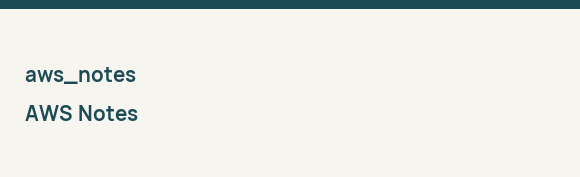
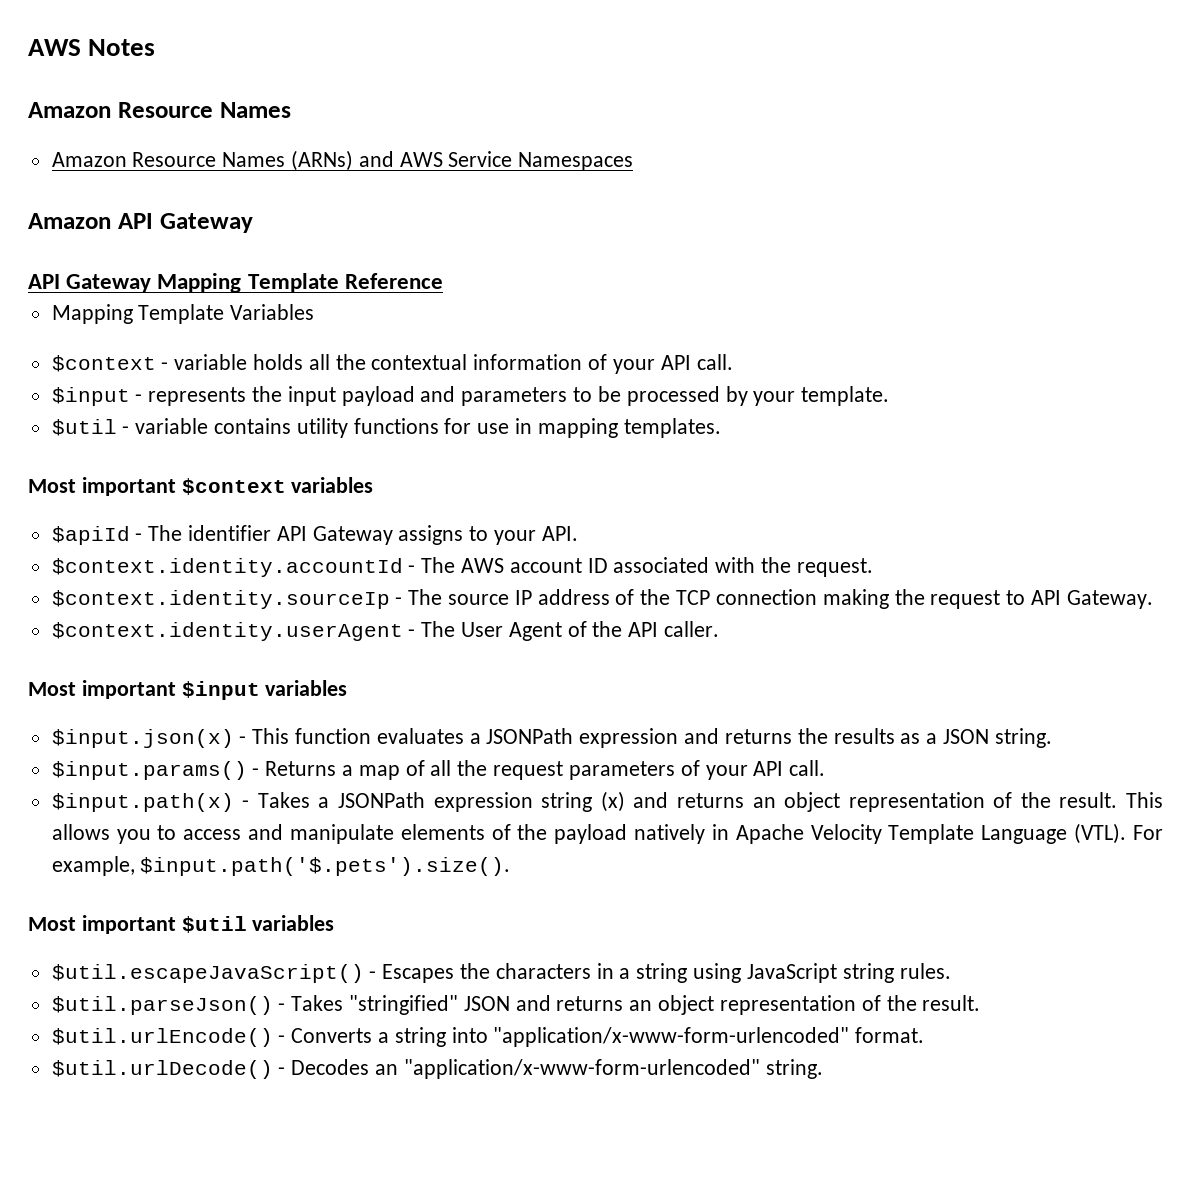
[25,67,136,84] aws_notes // -> (28, 47) none
(138, 113) none -> [28,102,291,118] [51,150,634,171] [28,213,253,233] [28,273,443,293] [51,304,315,324] [51,354,733,374] [51,386,890,406] [51,418,721,438] [28,477,374,496] [51,525,578,545] [51,557,873,577] [51,589,1153,609] [51,621,720,641] [28,680,348,700] [51,728,1052,748] [51,760,826,780] [51,791,1163,812] [51,823,1163,844] [51,856,511,876] [28,915,335,934] [51,963,951,983] [51,995,981,1015] [51,1027,925,1047] [51,1059,823,1079] // Amazon Resource Names // Amazon Resource Names (ARNs) and AWS Service Namespaces // Amazon API Gateway // API Gateway Mapping Template Reference // Mapping Template Variables // $context - variable holds all the contextual information of your API call. // $input - represents the input payload and parameters to be processed by your template. // $util - variable contains utility functions for use in mapping templates. // Most important $context variables // $apiId - The identifier API Gateway assigns to your API. // $context.identity.accountId - The AWS account ID associated with the request. // $context.identity.sourceIp - The source IP address of the TCP connection making the request to API Gateway. // $context.identity.userAgent - The User Agent of the API caller. // Most important $input variables // $input.json(x) - This function evaluates a JSONPath expression and returns the results as a JSON string. // $input.params() - Returns a map of all the request parameters of your API call. // $input.path(x) - Takes a JSONPath expression string (x) and returns an object representation of the result. This allows you to access and manipulate elements of the payload natively in Apache Velocity Template Language (VTL). For example, $input.path('$.pets').size(). // Most important $util variables // $util.escapeJavaScript() - Escapes the characters in a string using JavaScript string rules. // $util.parseJson() - Takes "stringified" JSON and returns an object representation of the result. // $util.urlEncode() - Converts a string into "application/x-www-form-urlencoded" format. // $util.urlDecode() - Decodes an "application/x-www-form-urlencoded" string.

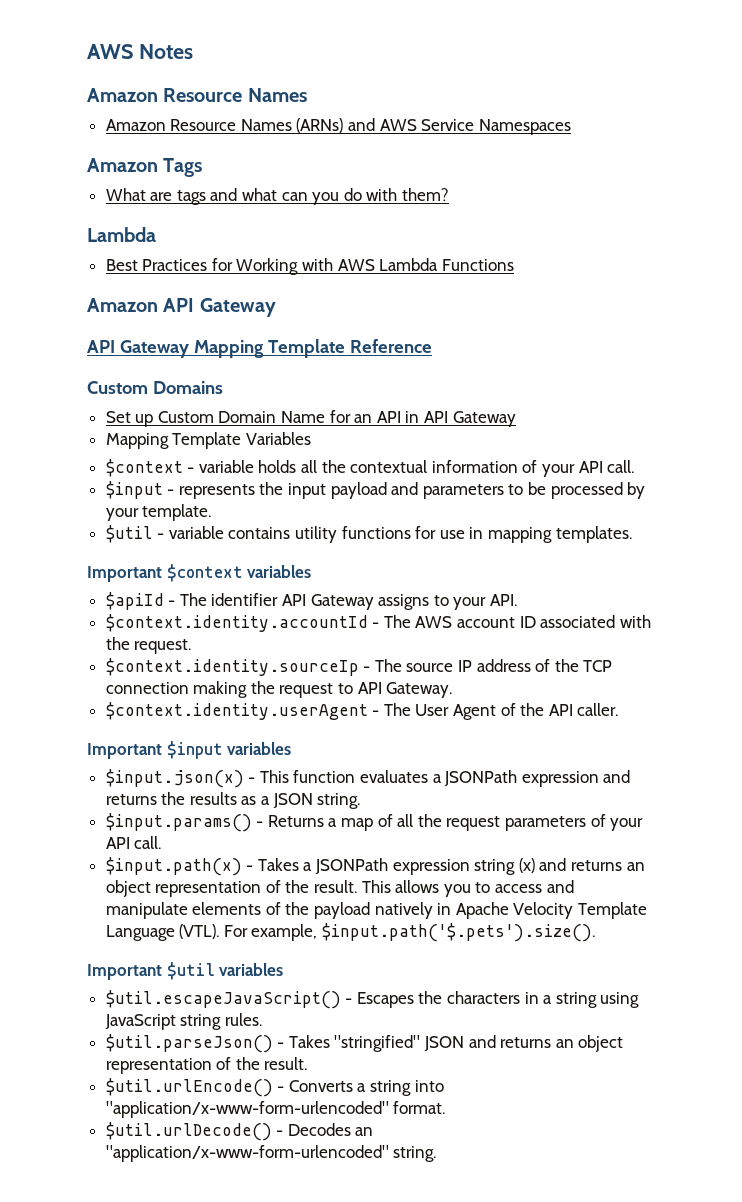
(634, 161) none -> [87,158,203,177] [105,188,450,205] [87,227,156,242] [105,258,514,275] // Amazon Tags // What are tags and what can you do with them? // Lambda // Best Practices for Working with AWS Lambda Functions
(443, 281) none -> [87,381,223,394] [105,410,516,427] // Custom Domains // Set up Custom Domain Name for an API in API Gateway
[28,477,176,496] Most important -> [87,566,162,582] Important
[28,680,176,699] Most important -> [87,743,162,759] Important
[28,915,176,934] Most important -> [87,964,162,980] Important

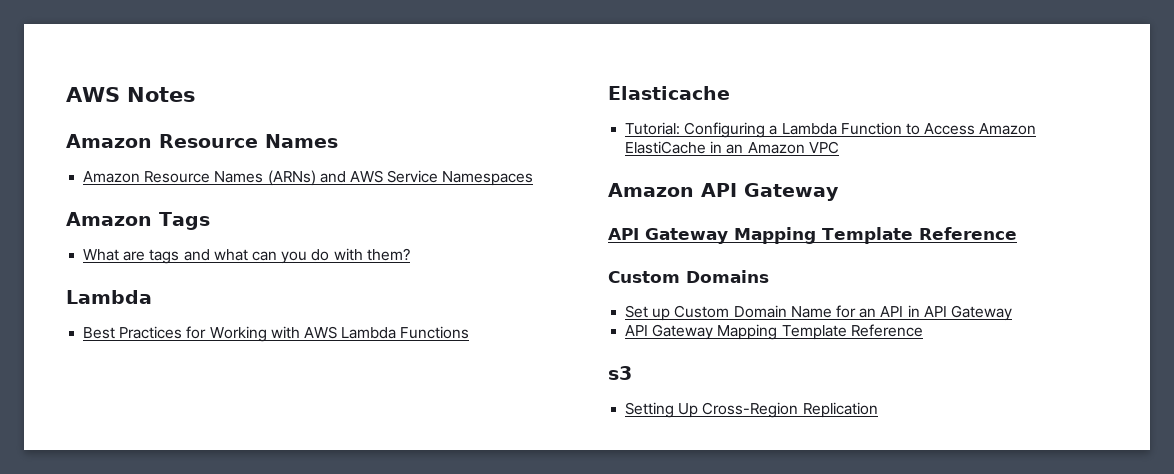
(514, 265) none -> [608,86,730,100] [625,122,1037,138] [625,141,839,154] // Elasticache // Tutorial: Configuring a Lambda Function to Access Amazon ElastiCache in an Amazon VPC
[105,432,311,449] [105,459,635,477] [105,481,646,499] [105,504,212,521] [105,525,632,543] [87,564,312,582] [105,592,518,610] [105,614,651,632] [105,637,192,654] [105,658,613,676] [105,681,453,698] [105,702,619,720] [87,741,292,759] [105,769,631,788] [105,792,361,809] [105,813,644,832] [105,836,162,849] [105,857,645,876] [105,880,574,897] [105,902,648,919] [105,923,596,942] [87,962,284,980] [105,990,640,1009] [104,1013,262,1030] [105,1034,624,1053] [105,1057,308,1074] [105,1078,444,1097] [105,1101,446,1118] [105,1122,374,1141] [105,1145,437,1162] Mapping Template Variables // $context - variable holds all the contextual information of your API call. // $input - represents the input payload and parameters to be processed by your template. // $util - variable contains utility functions for use in mapping templates. // Important $context variables // $apiId - The identifier API Gateway assigns to your API. // $context.identity.accountId - The AWS account ID associated with the request. // $context.identity.sourceIp - The source IP address of the TCP connection making the request to API Gateway. // $context.identity.userAgent - The User Agent of the API caller. // Important $input variables // $input.json(x) - This function evaluates a JSONPath expression and returns the results as a JSON string. // $input.params() - Returns a map of all the request parameters of your API call. // $input.path(x) - Takes a JSONPath expression string (x) and returns an object representation of the result. This allows you to access and manipulate elements of the payload natively in Apache Velocity Template Language (VTL). For example, $input.path('$.pets').size(). // Important $util variables // $util.escapeJavaScript() - Escapes the characters in a string using JavaScript string rules. // $util.parseJson() - Takes "stringified" JSON and returns an object representation of the result. // $util.urlEncode() - Converts a string into "application/x-www-form-urlencoded" format. // $util.urlDecode() - Decodes an "application/x-www-form-urlencoded" string. -> [625,324,923,340] [608,366,632,380] [625,402,878,418] API Gateway Mapping Template Reference // s3 // Setting Up Cross-Region Replication

